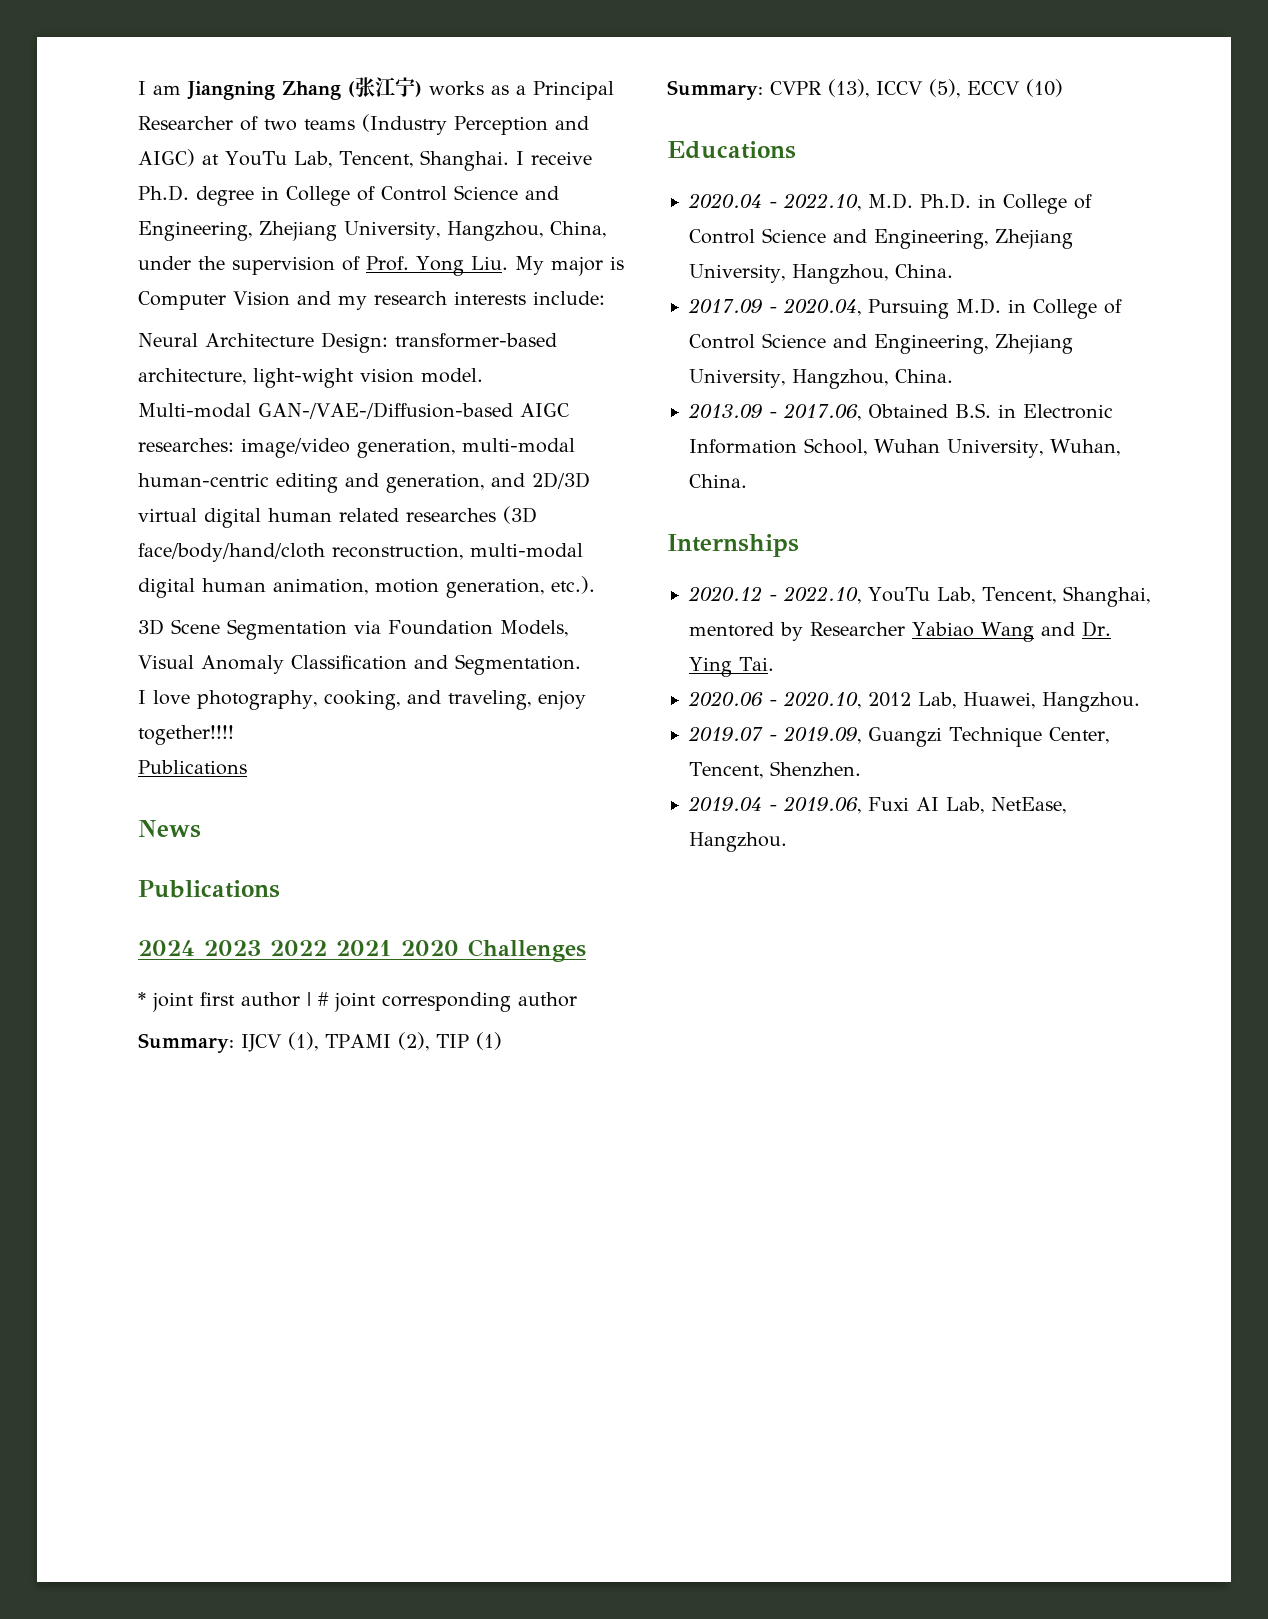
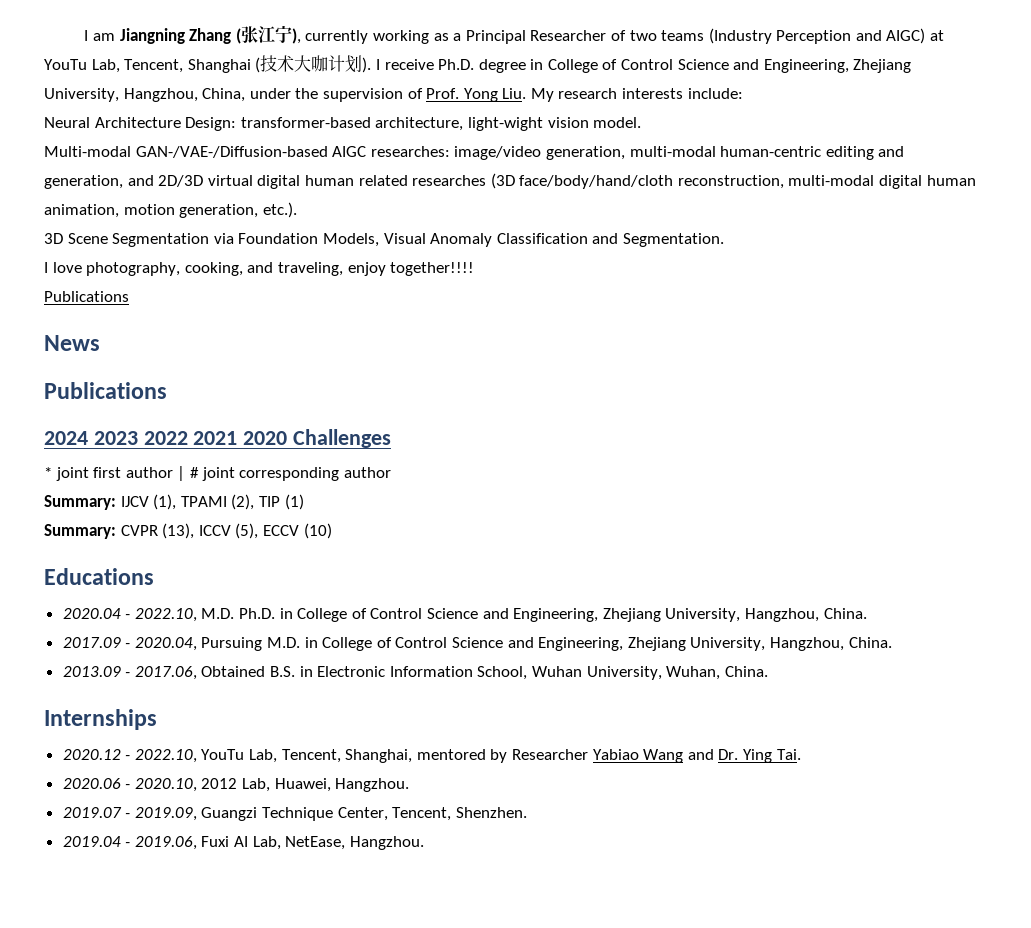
[415,81,484,97] ) works -> [291,28,429,44] ), currently working
[419,150,509,171] Shanghai. -> [187,55,372,73] Shanghai (技术大咖计划).
[550,256,624,276] [138,291,367,310] major is Computer Vision and my -> (554, 95) none

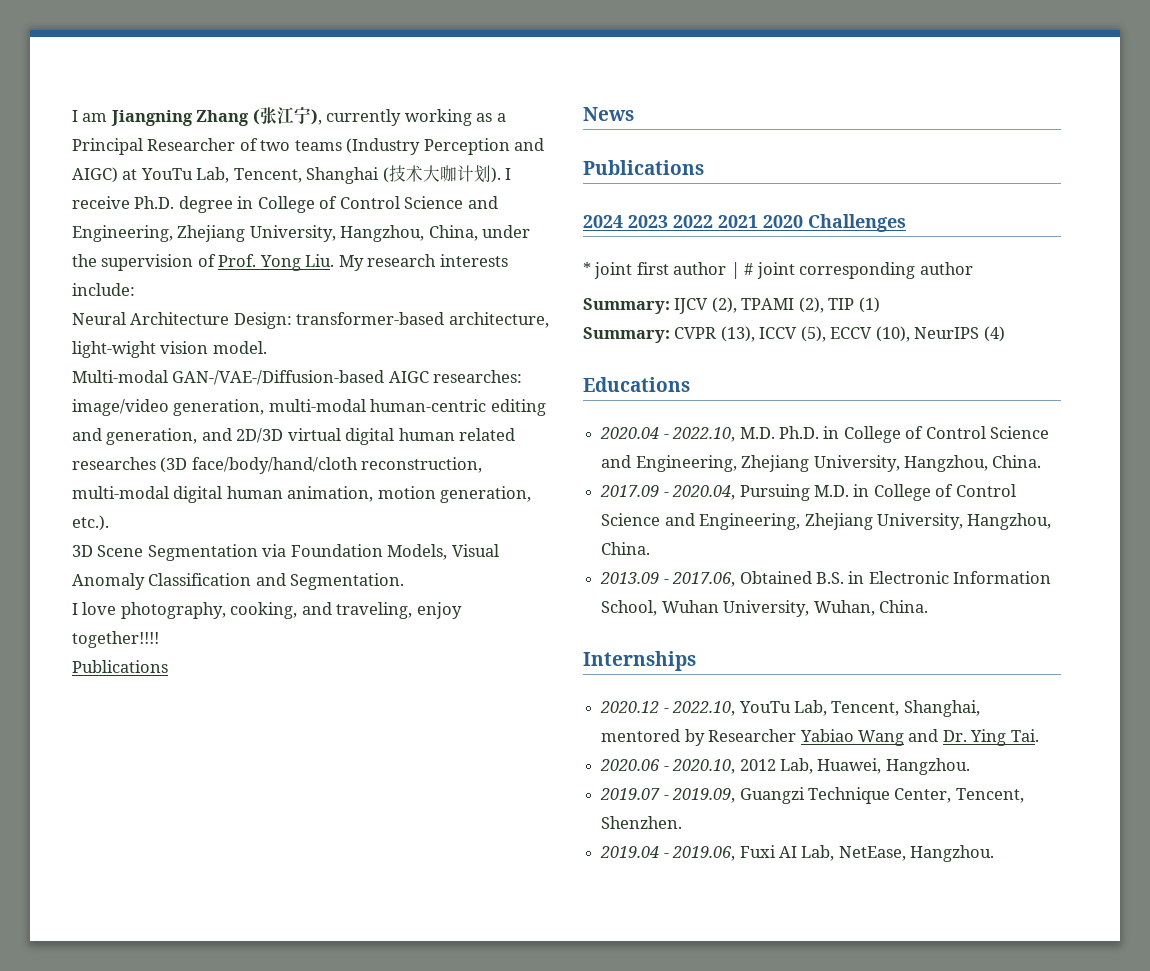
[153,494,177,510] (1), -> [711,297,737,313] (2),
[303,523,332,539] (10) -> [875,326,1005,342] (10), NeurIPS (4)

